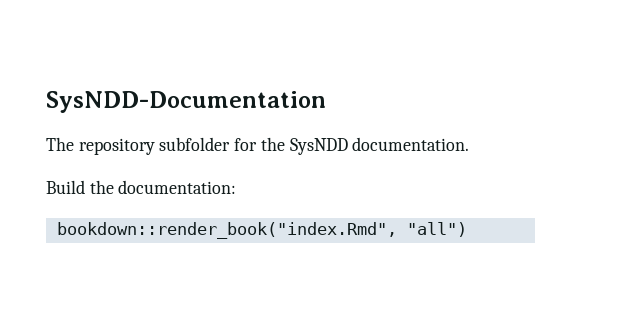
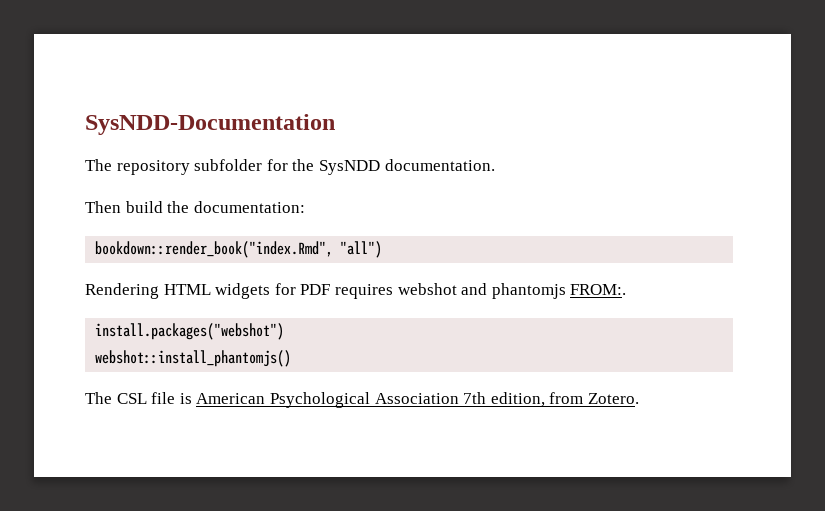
[46,180,85,194] Build -> [85,201,163,213] Then build
(467, 229) none -> [85,283,627,299] [95,323,285,340] [95,350,292,367] [85,392,639,408] // Rendering HTML widgets for PDF requires webshot and phantomjs FROM:. // install.packages("webshot") // webshot::install_phantomjs() // The CSL file is American Psychological Association 7th edition, from Zotero.

